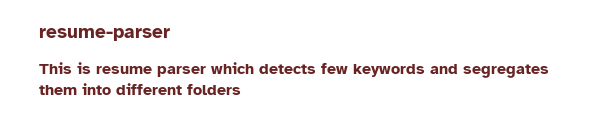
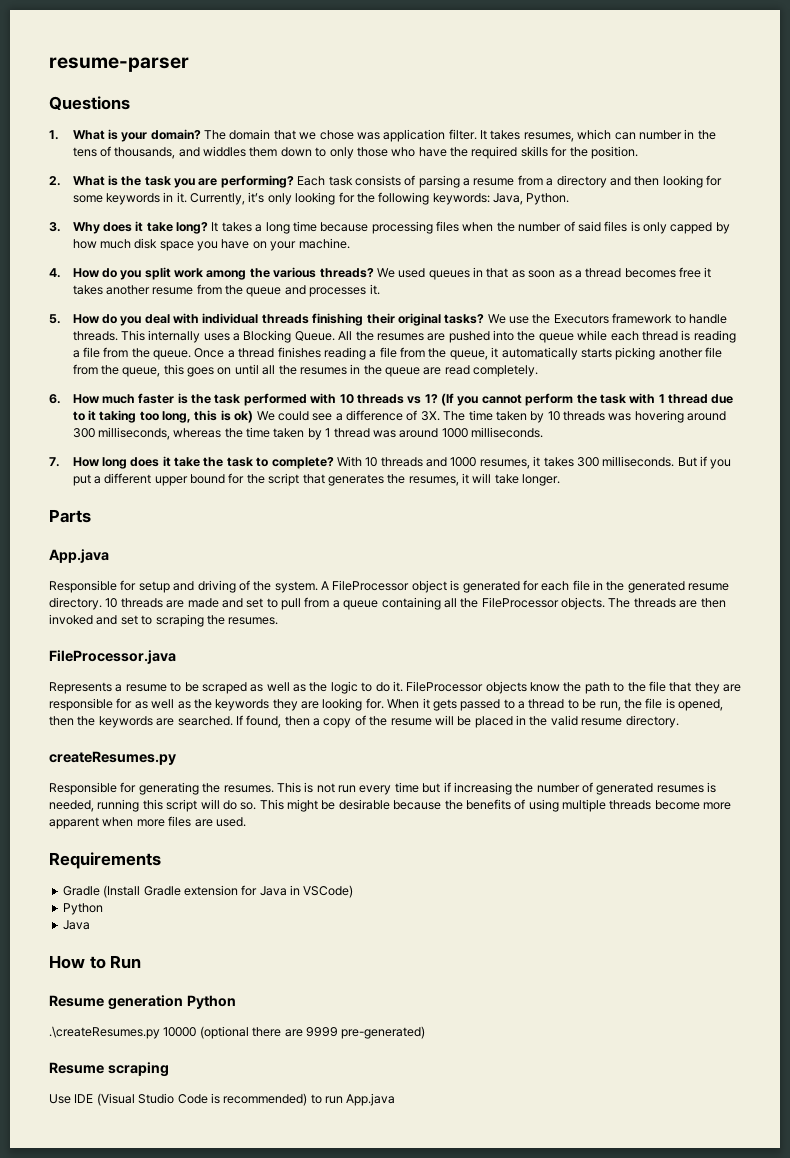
[39,62,549,78] [39,83,241,95] This is resume parser which detects few keywords and segregates them into different folders -> [49,96,130,110] [49,129,716,142] [72,146,638,159] [49,175,723,188] [72,192,570,205] [49,221,730,234] [72,238,350,251] [49,267,712,280] [72,284,380,297] [49,313,727,326] [72,330,736,343] [72,347,723,360] [72,364,539,377] [49,393,734,406] [72,410,727,423] [72,427,544,440] [49,456,732,469] [72,473,561,486] [49,509,91,523] [49,549,109,563] [49,580,730,593] [49,597,726,610] [49,614,279,627] [49,650,176,664] [49,681,741,694] [49,698,723,711] [49,715,679,728] [49,751,176,765] [49,782,717,795] [49,799,732,812] [49,816,246,829] [49,852,161,869] [62,885,354,898] [62,903,103,915] [62,920,90,930] [49,955,142,969] [49,995,236,1010] [49,1026,426,1039] [49,1062,169,1077] [49,1093,396,1106] Questions // 1. What is your domain? The domain that we chose was application filter. It takes resumes, which can number in the tens of thousands, and widdles them down to only those who have the required skills for the position. // 2. What is the task you are performing? Each task consists of parsing a resume from a directory and then looking for some keywords in it. Currently, it’s only looking for the following keywords: Java, Python. // 3. Why does it take long? It takes a long time because processing files when the number of said files is only capped by how much disk space you have on your machine. // 4. How do you split work among the various threads? We used queues in that as soon as a thread becomes free it takes another resume from the queue and processes it. // 5. How do you deal with individual threads finishing their original tasks? We use the Executors framework to handle threads. This internally uses a Blocking Queue. All the resumes are pushed into the queue while each thread is reading a file from the queue. Once a thread finishes reading a file from the queue, it automatically starts picking another file from the queue, this goes on until all the resumes in the queue are read completely. // 6. How much faster is the task performed with 10 threads vs 1? (If you cannot perform the task with 1 thread due to it taking too long, this is ok) We could see a difference of 3X. The time taken by 10 threads was hovering around 300 milliseconds, whereas the time taken by 1 thread was around 1000 milliseconds. // 7. How long does it take the task to complete? With 10 threads and 1000 resumes, it takes 300 milliseconds. But if you put a different upper bound for the script that generates the resumes, it will take longer. // Parts // App.java // Responsible for setup and driving of the system. A FileProcessor object is generated for each file in the generated resume directory. 10 threads are made and set to pull from a queue containing all the FileProcessor objects. The threads are then invoked and set to scraping the resumes. // FileProcessor.java // Represents a resume to be scraped as well as the logic to do it. FileProcessor objects know the path to the file that they are responsible for as well as the keywords they are looking for. When it gets passed to a thread to be run, the file is opened, then the keywords are searched. If found, then a copy of the resume will be placed in the valid resume directory. // createResumes.py // Responsible for generating the resumes. This is not run every time but if increasing the number of generated resumes is needed, running this script will do so. This might be desirable because the benefits of using multiple threads become more apparent when more files are used. // Requirements // Gradle (Install Gradle extension for Java in VSCode) // Python // Java // How to Run // Resume generation Python // .\createResumes.py 10000 (optional there are 9999 pre-generated) // Resume scraping // Use IDE (Visual Studio Code is recommended) to run App.java

